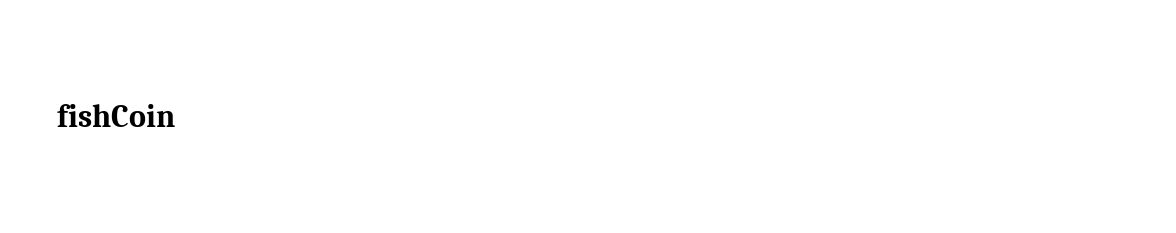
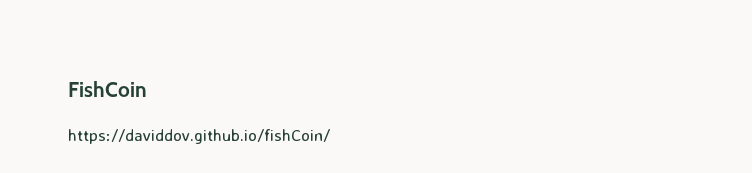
[57,104,175,127] fishCoin -> [68,81,147,97] [68,129,330,144] FishCoin // https://daviddov.github.io/fishCoin/

